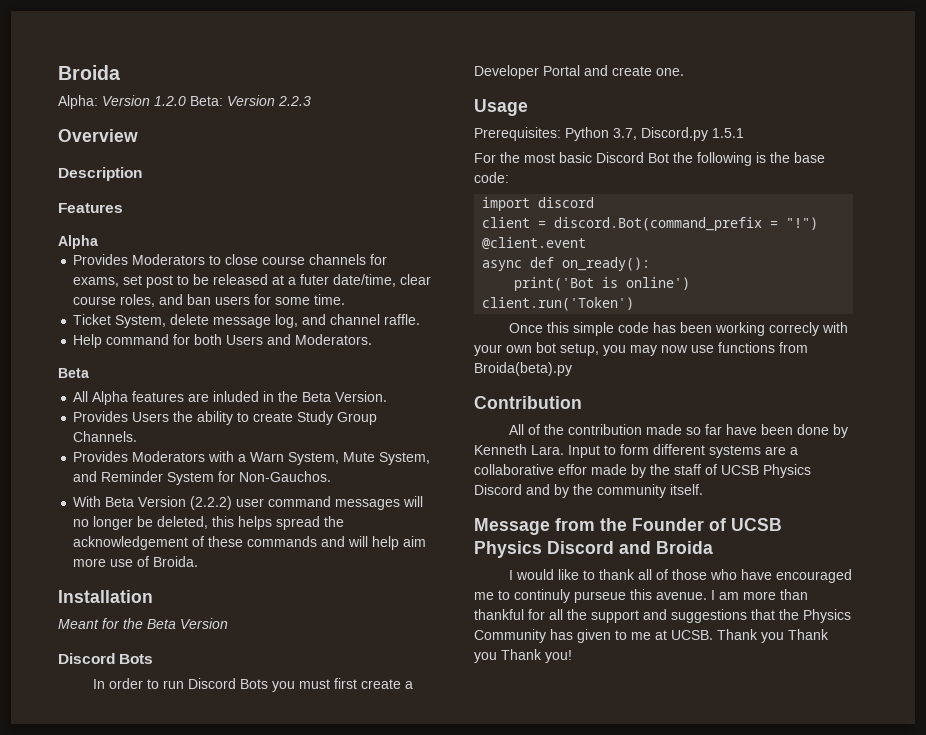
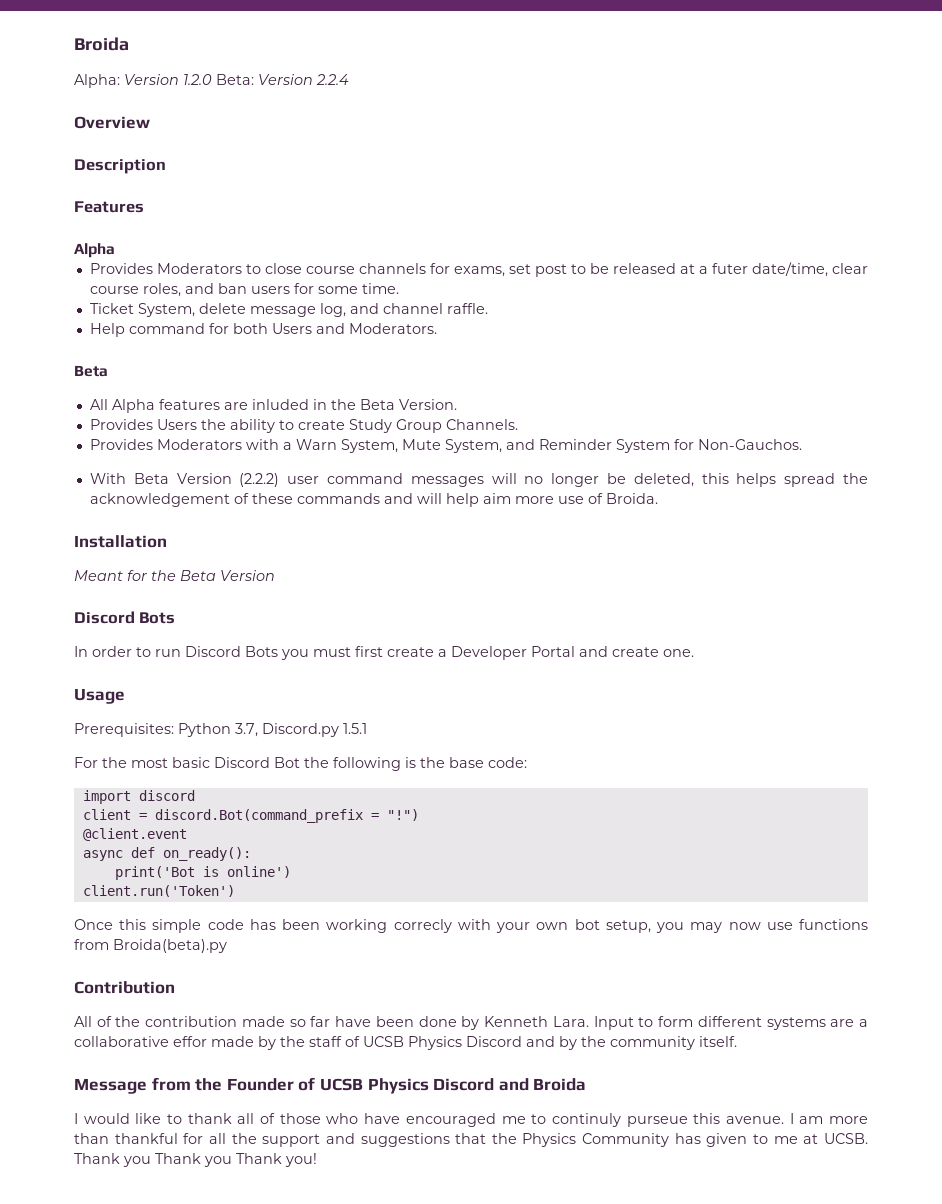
[278,96,311,106] 2.2.3 -> [316,74,349,85] 2.2.4

